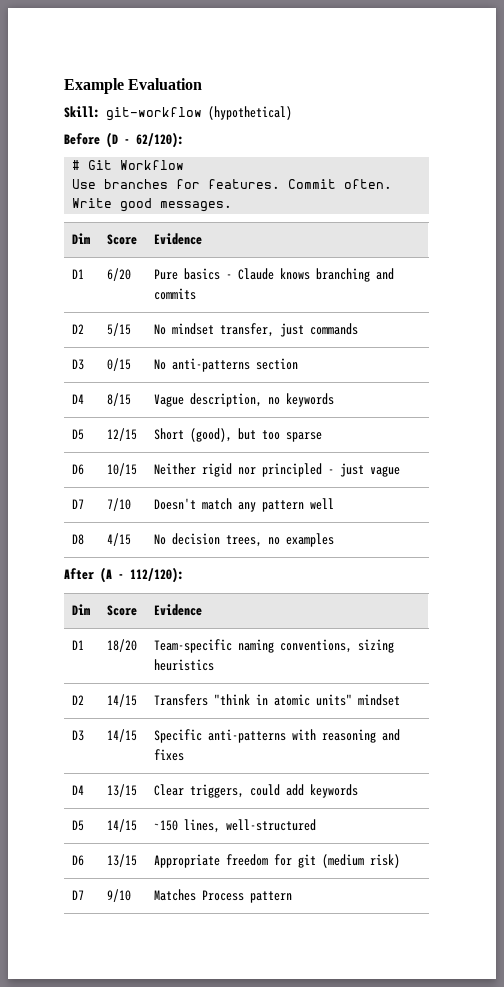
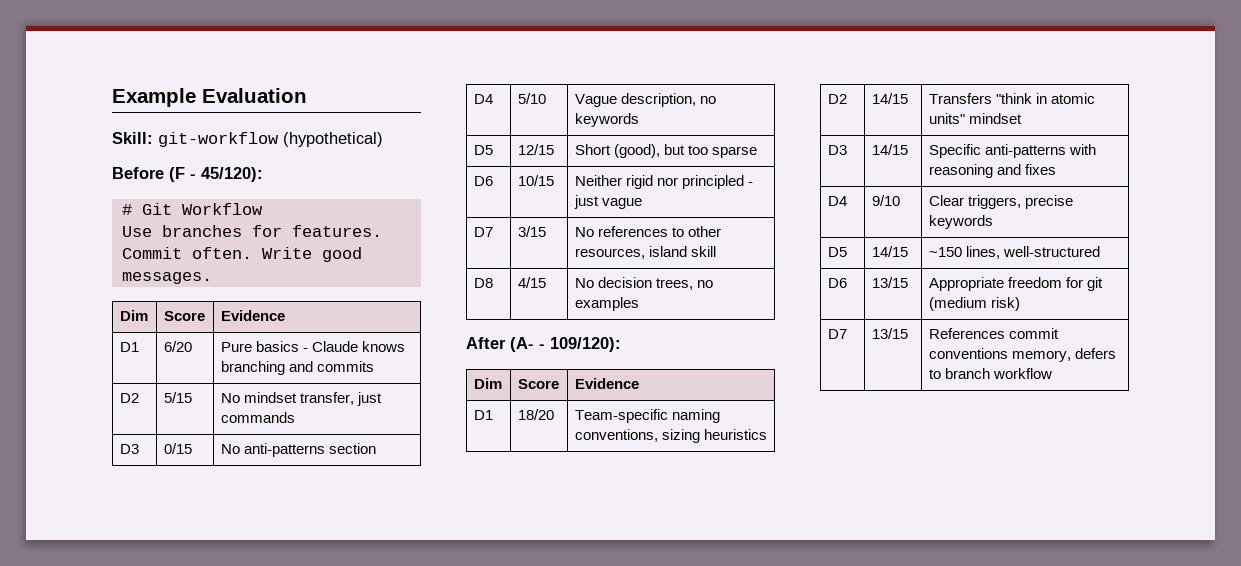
[106,132,184,148] (D - 62/120): -> [169,167,263,182] (F - 45/120):
[107,393,132,406] 8/15 -> [517,93,546,104] 5/10
[107,498,132,511] [154,498,335,512] 7/10 | Doesn't match any pattern well -> [517,226,546,237] [574,226,721,237] [574,246,716,259] 3/15 | No references to other resources, island skill
[100,567,184,583] (A - 112/120): -> [510,337,621,352] (A- - 109/120):
[107,784,138,797] 13/15 -> [871,195,900,206] 9/10
[250,784,305,796] could add -> [1024,195,1073,209] precise
[107,889,132,902] [154,889,293,903] 9/10 | Matches Process pattern -> [871,328,908,339] [928,328,1059,339] [928,348,1116,362] [928,368,1052,379] 13/15 | References commit conventions memory, defers to branch workflow

